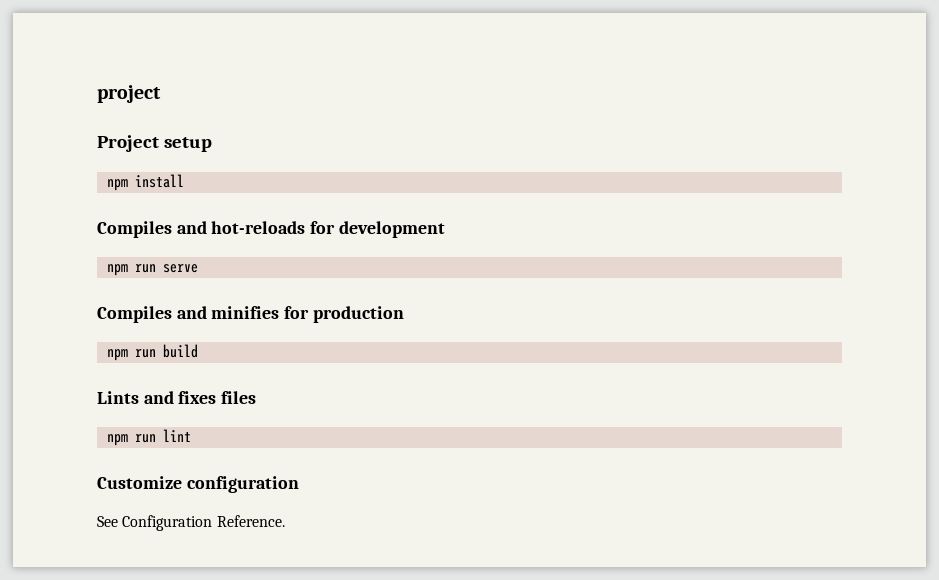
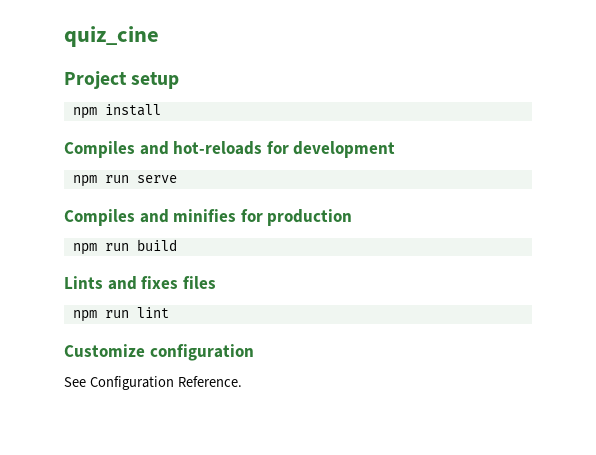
[97,85,161,103] project -> [64,26,159,47] quiz_cine

